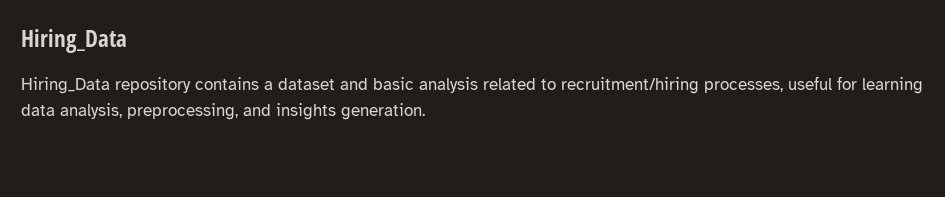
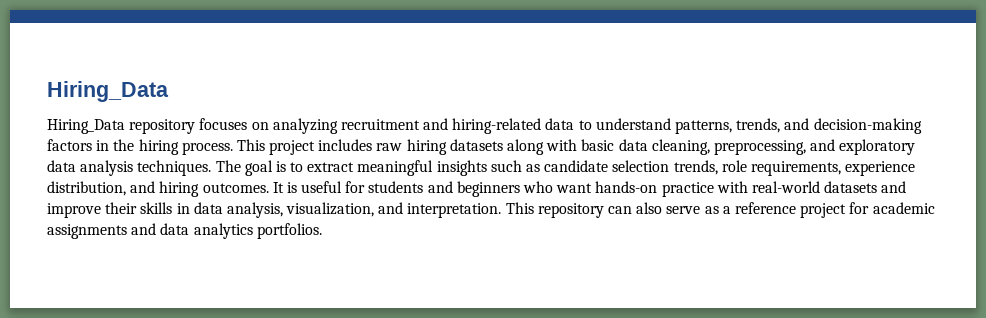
[195,76,923,94] [21,103,425,120] contains a dataset and basic analysis related to recruitment/hiring processes, useful for learning data analysis, preprocessing, and insights generation. -> [199,118,922,134] [47,139,916,155] [47,160,916,176] [47,181,907,197] [47,202,935,218] [47,223,322,239] focuses on analyzing recruitment and hiring-related data to understand patterns, trends, and decision-making factors in the hiring process. This project includes raw hiring datasets along with basic data cleaning, preprocessing, and exploratory data analysis techniques. The goal is to extract meaningful insights such as candidate selection trends, role requirements, experience distribution, and hiring outcomes. It is useful for students and beginners who want hands-on practice with real-world datasets and improve their skills in data analysis, visualization, and interpretation. This repository can also serve as a reference project for academic assignments and data analytics portfolios.

